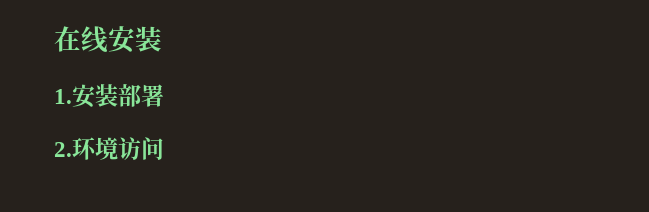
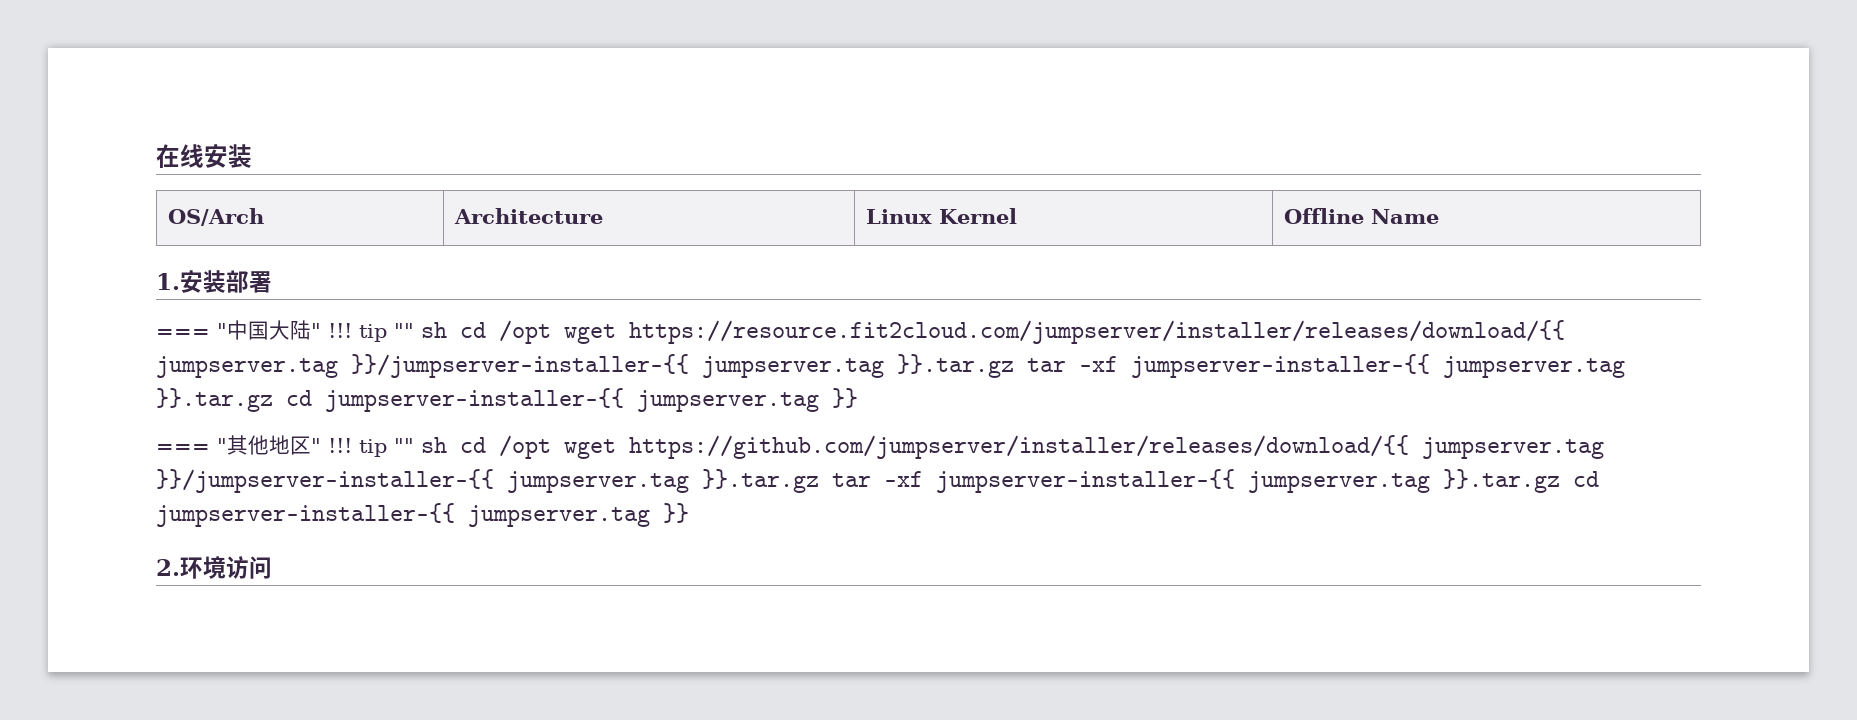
[54,84,164,108] // 1.安装部署 -> [168,208,265,226] [454,208,604,224] [866,208,1018,224] [1284,208,1440,224] [156,270,272,293] [156,320,1565,344] [156,354,1625,378] [156,388,858,412] [156,435,1604,459] [156,469,1599,493] [156,503,689,527] // OS/Arch | Architecture | Linux Kernel | Offline Name // 1.安装部署 // === "中国大陆" !!! tip "" sh cd /opt wget https://resource.fit2cloud.com/jumpserver/installer/releases/download/{{ jumpserver.tag }}/jumpserver-installer-{{ jumpserver.tag }}.tar.gz tar -xf jumpserver-installer-{{ jumpserver.tag }}.tar.gz cd jumpserver-installer-{{ jumpserver.tag }} // === "其他地区" !!! tip "" sh cd /opt wget https://github.com/jumpserver/installer/releases/download/{{ jumpserver.tag }}/jumpserver-installer-{{ jumpserver.tag }}.tar.gz tar -xf jumpserver-installer-{{ jumpserver.tag }}.tar.gz cd jumpserver-installer-{{ jumpserver.tag }}

